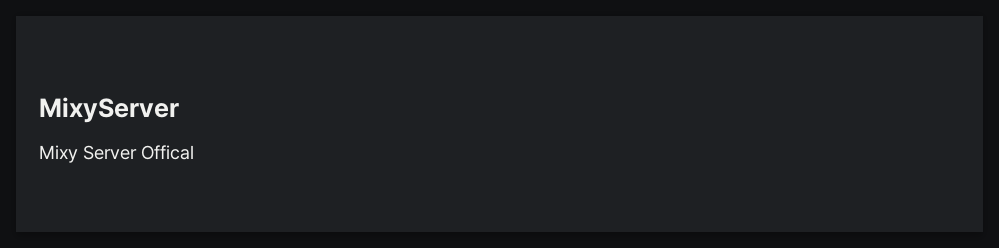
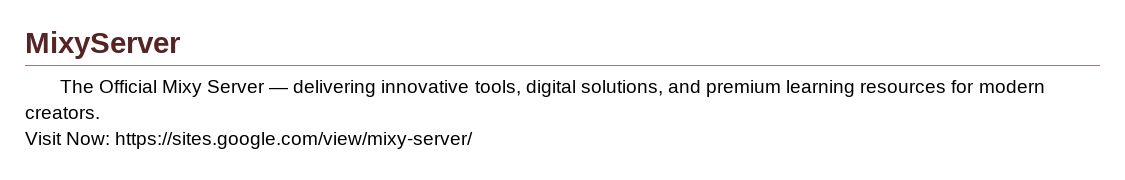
[39,145,194,163] Mixy Server Offical -> [59,80,1045,97] [25,107,100,119] [25,132,474,149] The Official Mixy Server — delivering innovative tools, digital solutions, and premium learning resources for modern creators. // Visit Now: https://sites.google.com/view/mixy-server/

